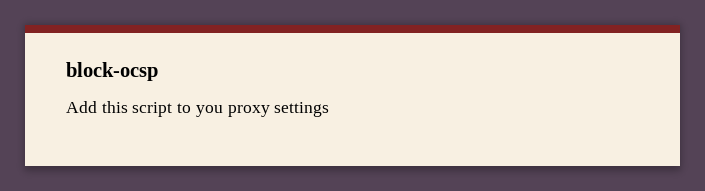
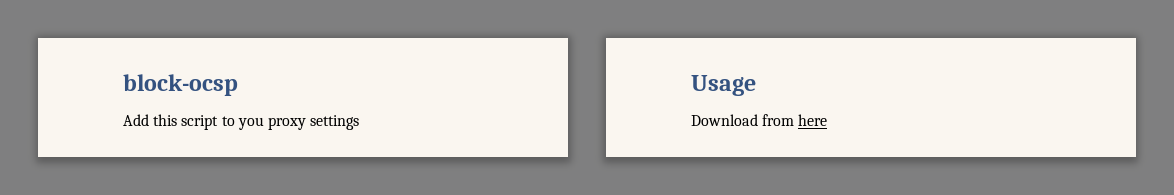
(330, 109) none -> [691,75,756,96] [691,114,828,126] // Usage // Download from here

